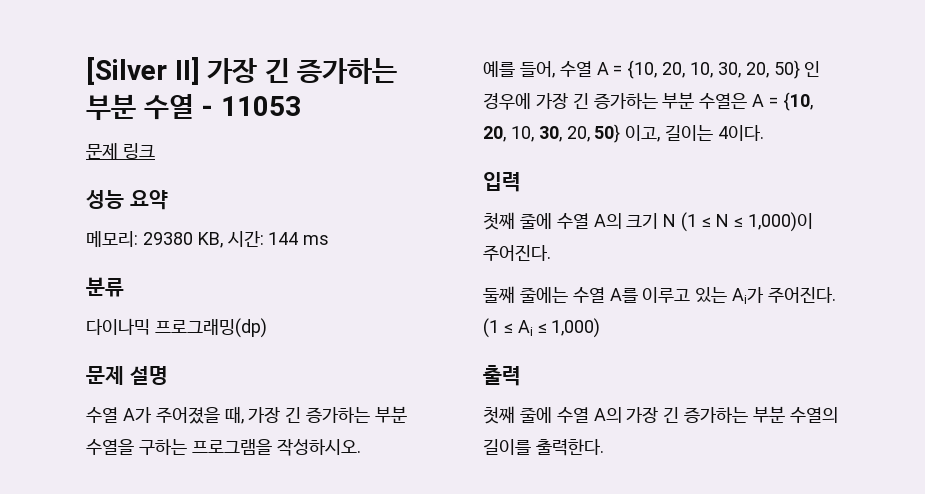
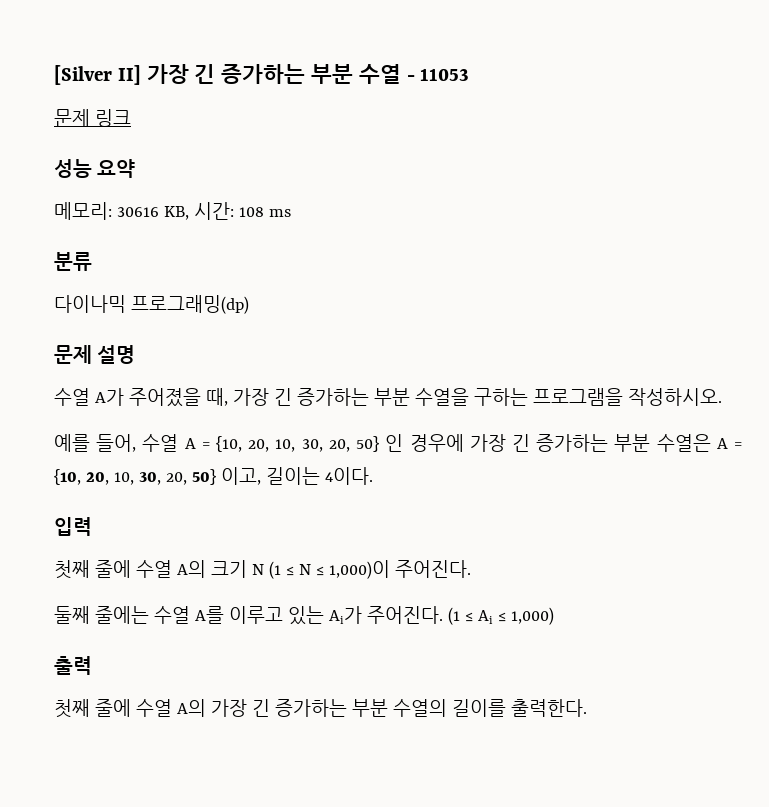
[142,232,193,245] 29380 -> [116,207,159,217] 30616
[268,232,299,245] 144 -> [238,207,264,217] 108

